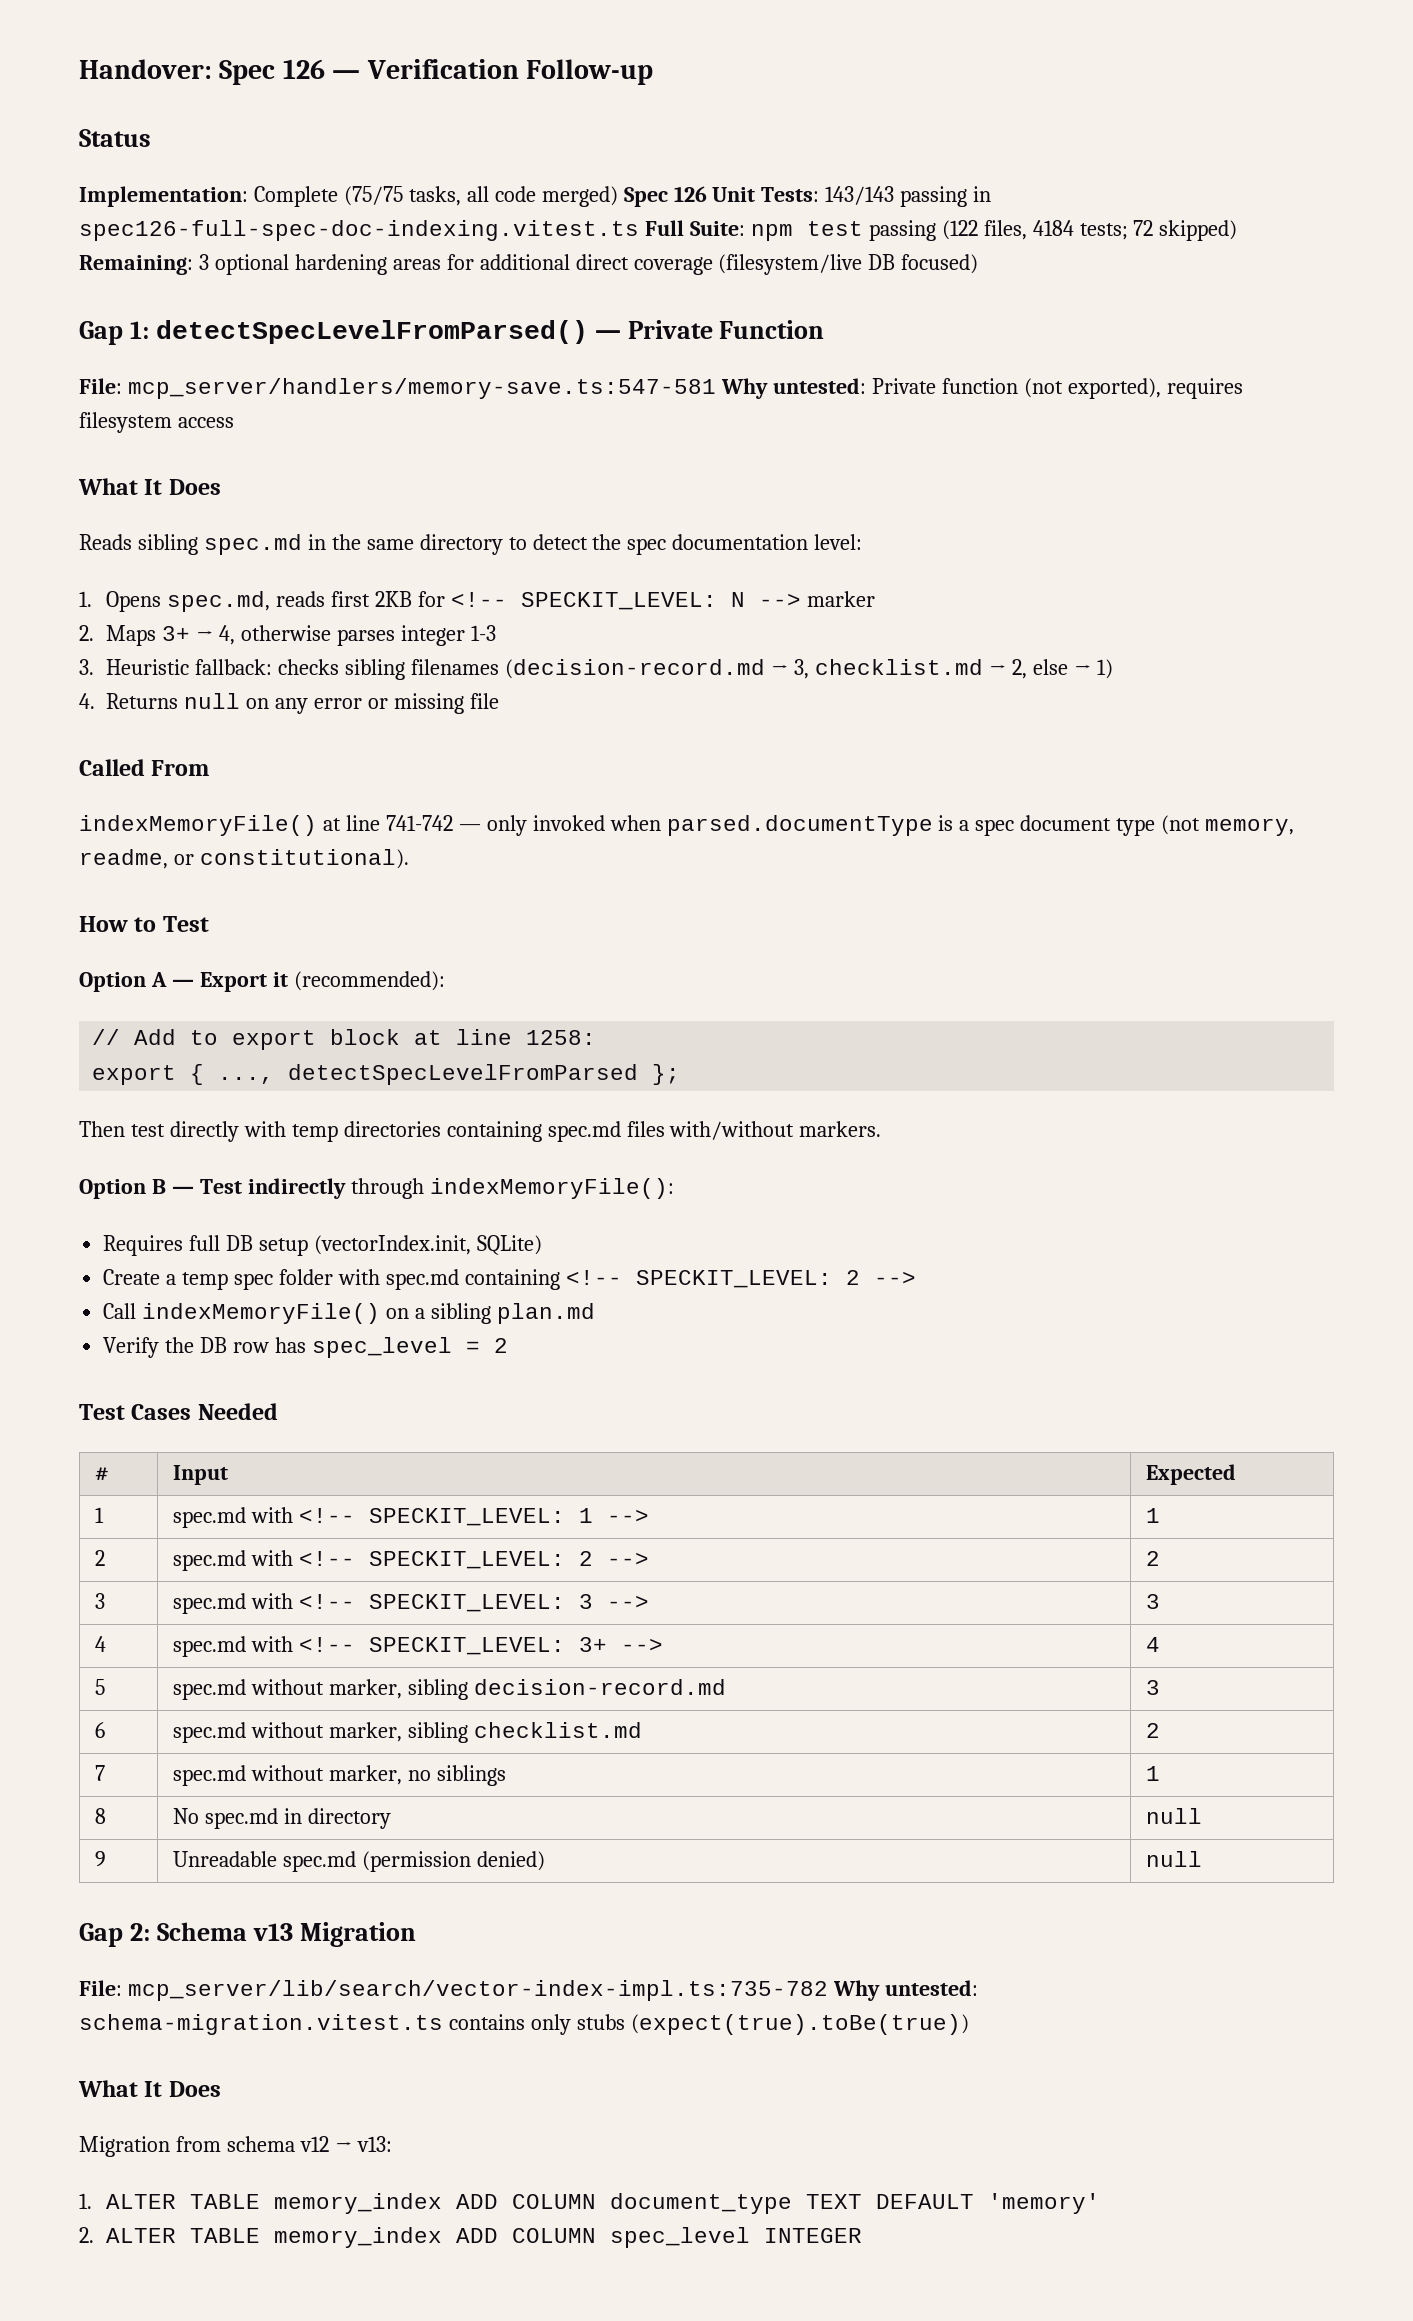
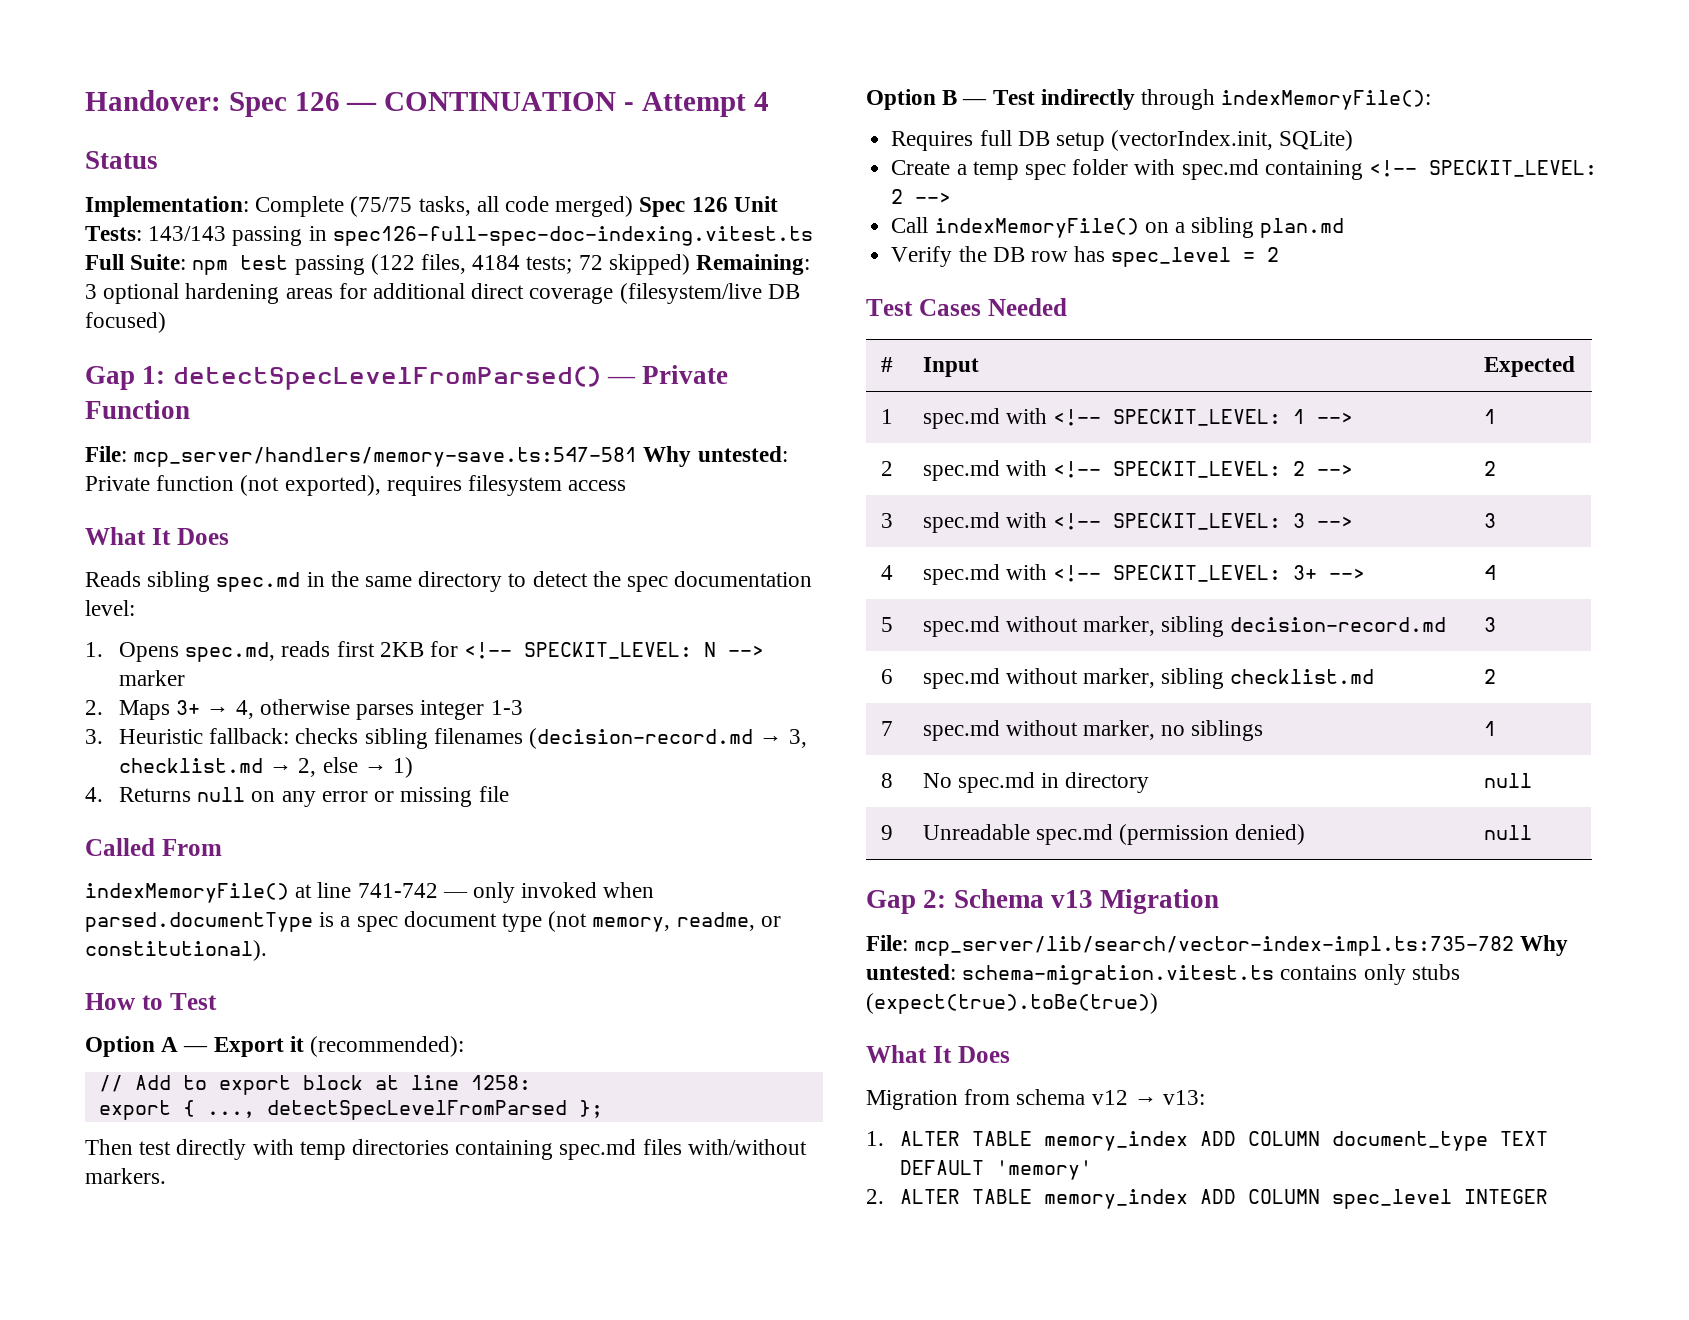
[366,59,654,85] Verification Follow-up -> [384,92,769,117] CONTINUATION - Attempt 4

